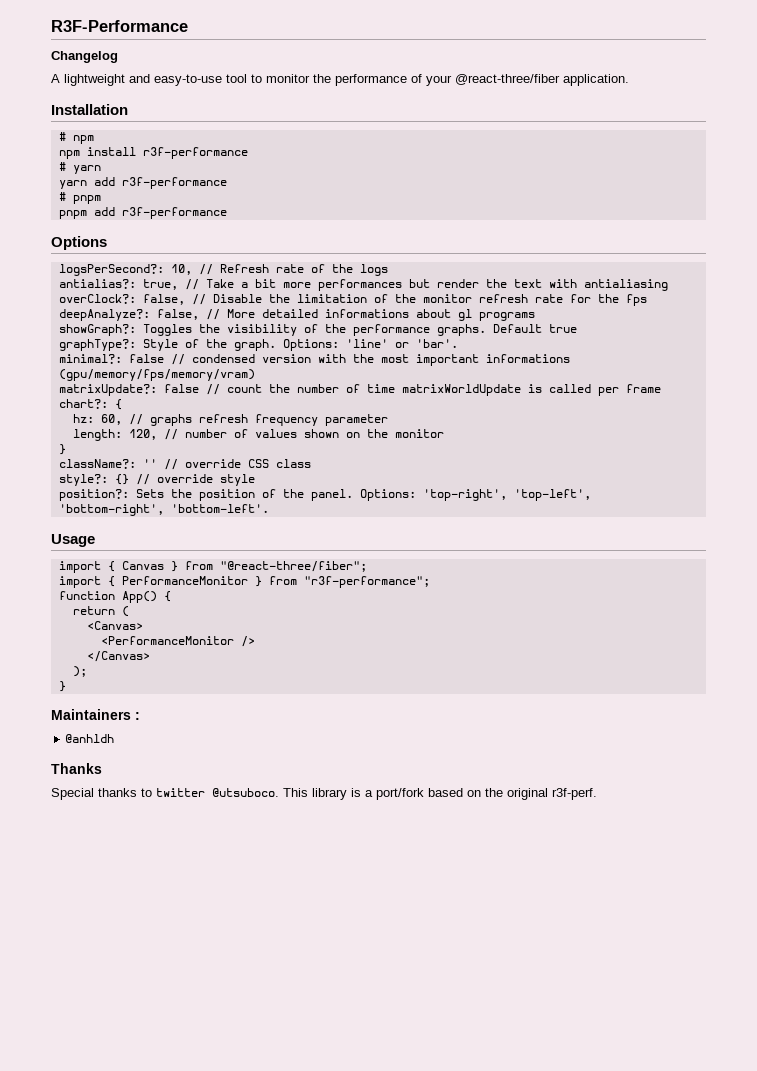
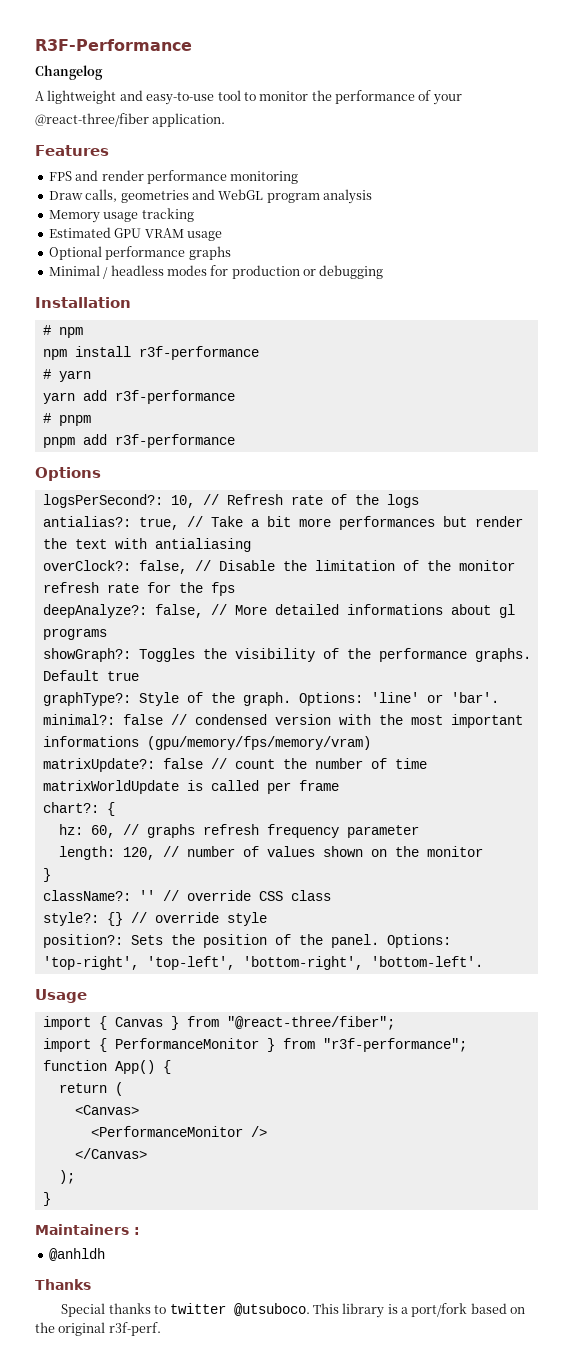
(452, 80) none -> (462, 99) //
(629, 80) none -> [35,145,109,156] [48,170,299,184] [48,189,372,204] [48,208,194,223] [48,227,222,241] [48,246,231,260] [48,265,384,279] // Features // FPS and render performance monitoring // Draw calls, geometries and WebGL program analysis // Memory usage tracking // Estimated GPU VRAM usage // Optional performance graphs // Minimal / headless modes for production or debugging

